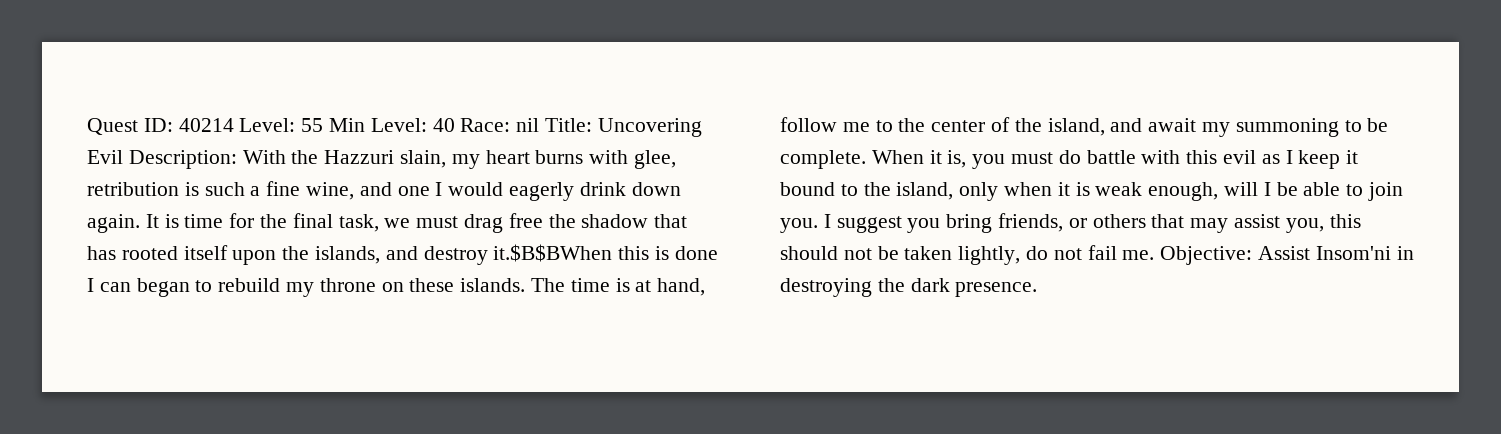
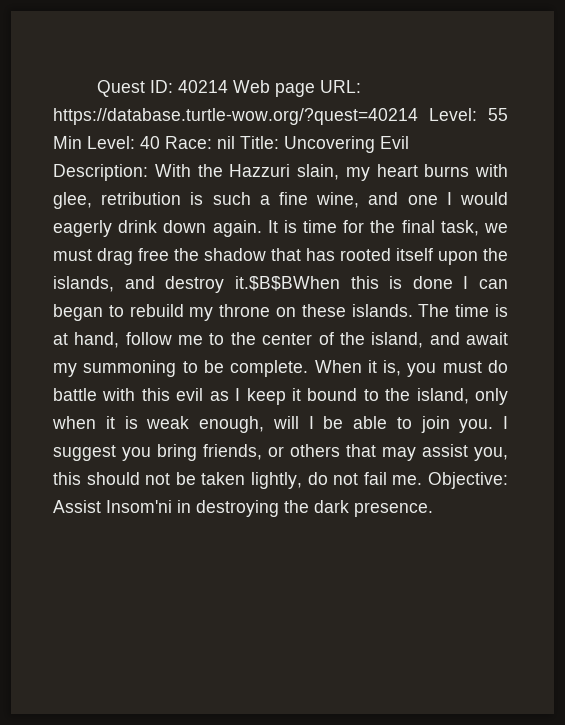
(234, 125) none -> [232,80,361,97] [53,108,418,125] Web page URL: https://database.turtle-wow.org/?quest=40214

